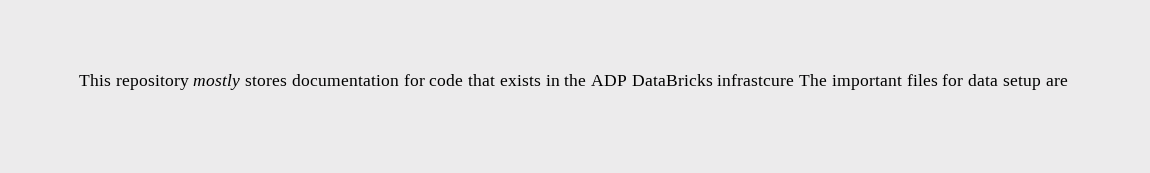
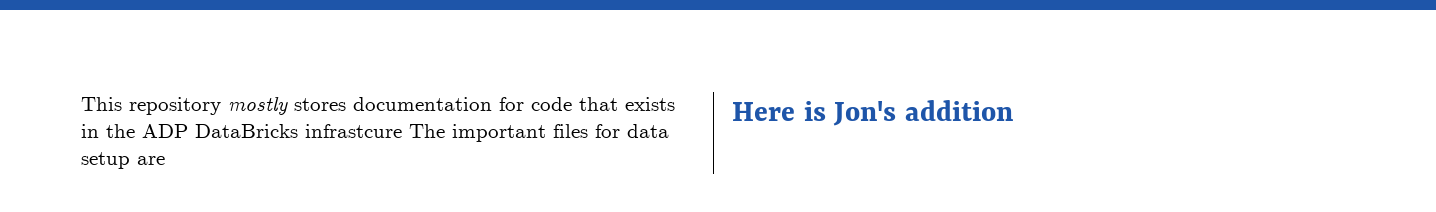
(1068, 82) none -> [732,100,1013,126] // Here is Jon's addition

